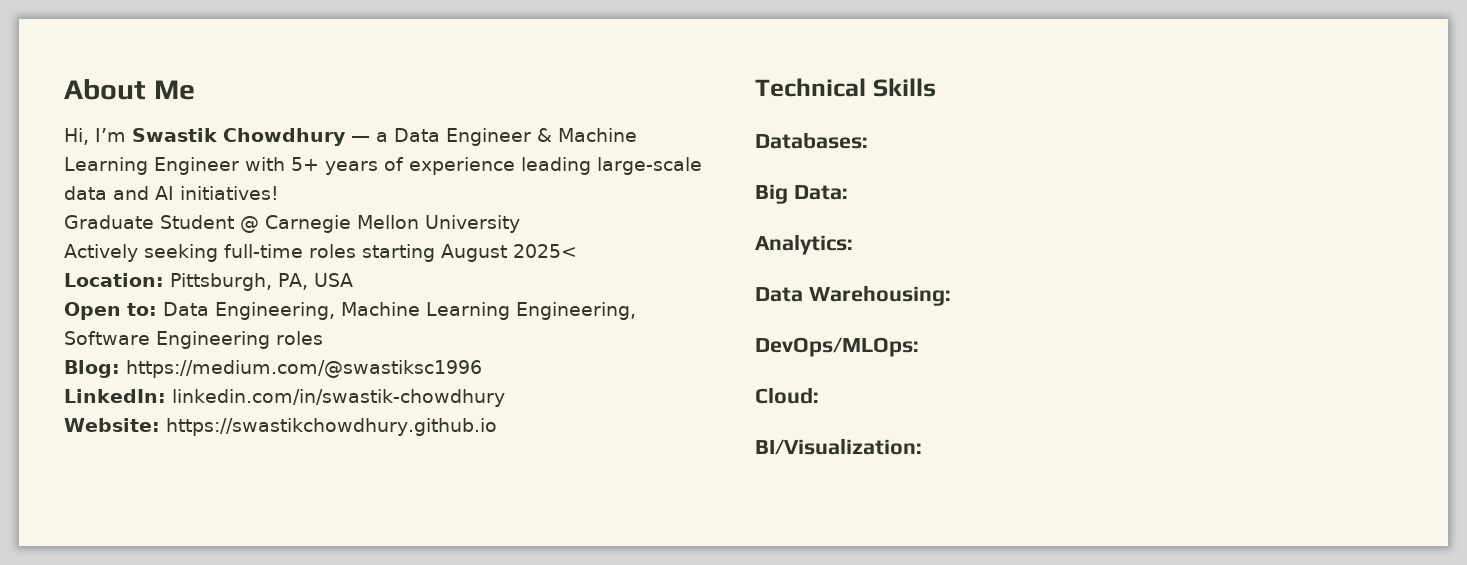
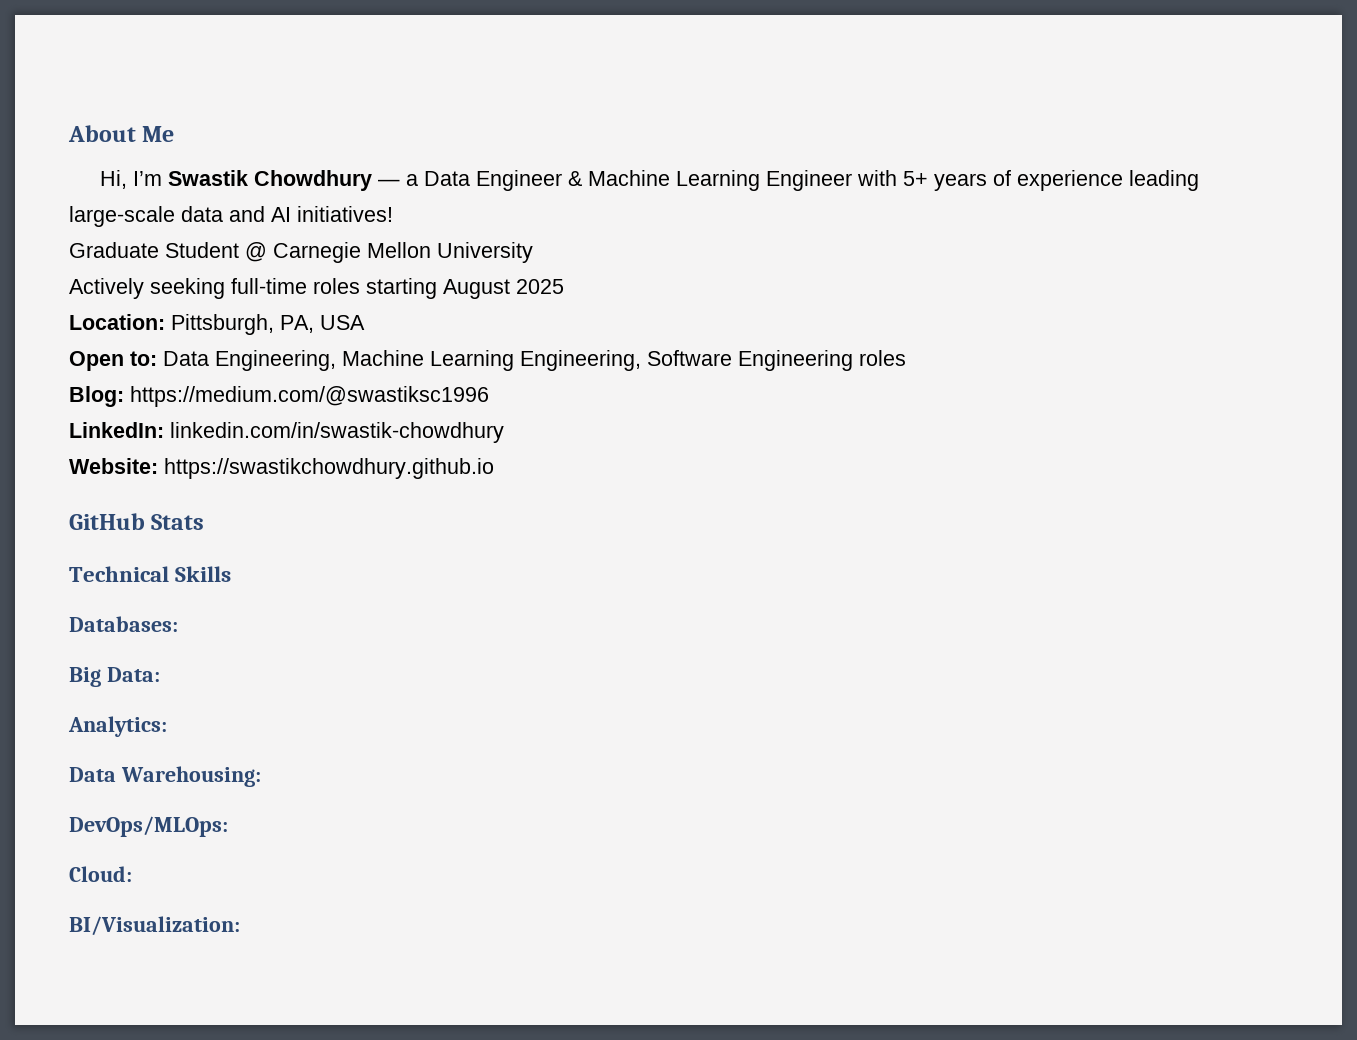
[513,244,577,258] 2025< -> [516,279,564,294] 2025
(497, 427) none -> [69,513,205,530] // GitHub Stats

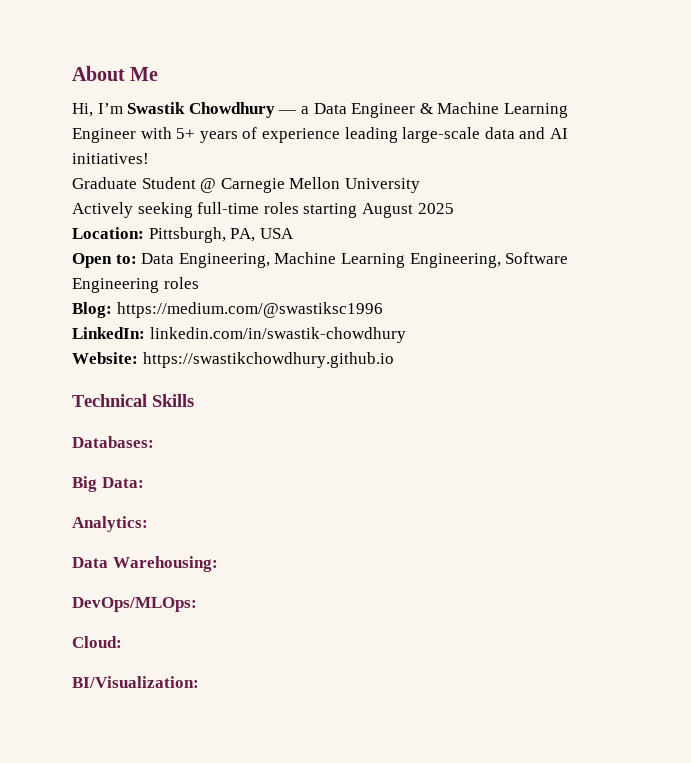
[69,513,205,530] // GitHub Stats -> (394, 360) none

